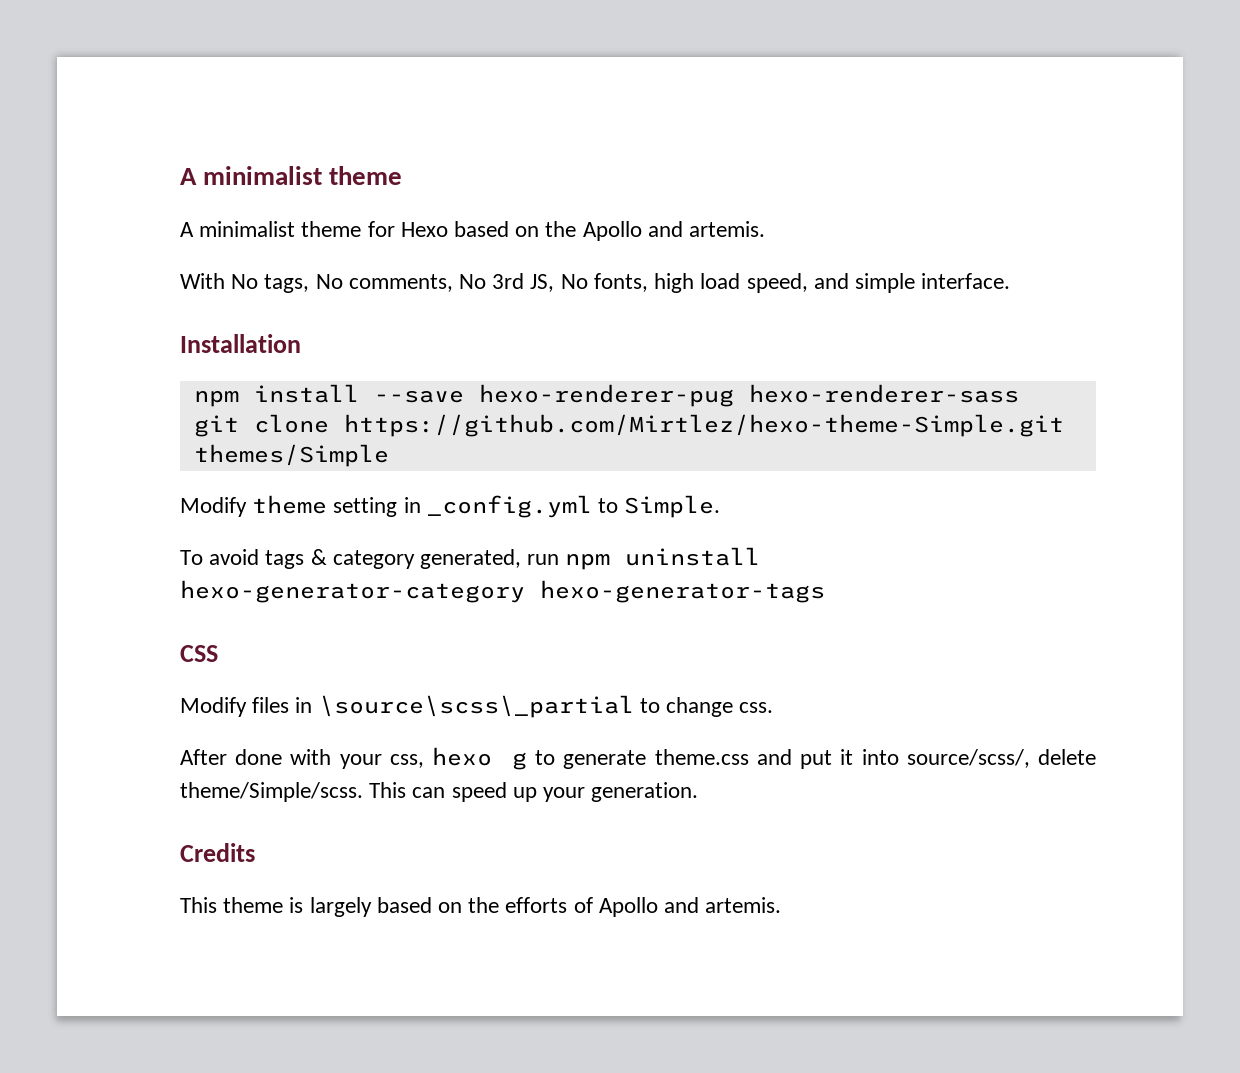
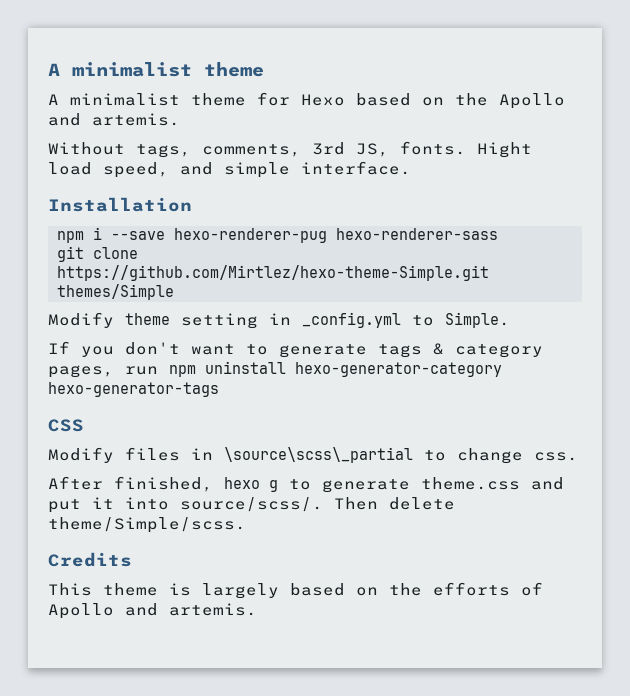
[180,273,695,293] With No tags, No comments, No 3rd JS, No fonts, high -> [48,141,532,158] Without tags, comments, 3rd JS, fonts. Hight
[253,384,359,403] install -> [93,227,102,240] i
[180,549,260,565] To avoid -> [48,341,367,358] If you don't want to generate
[420,549,522,569] generated, -> [48,365,114,378] pages,
[235,749,424,769] done with your css, -> [114,476,213,492] finished,
[906,749,1030,768] source/scss/, -> [180,497,378,512] source/scss/. Then
[369,782,699,802] This can speed up your generation. -> (246, 525) none

